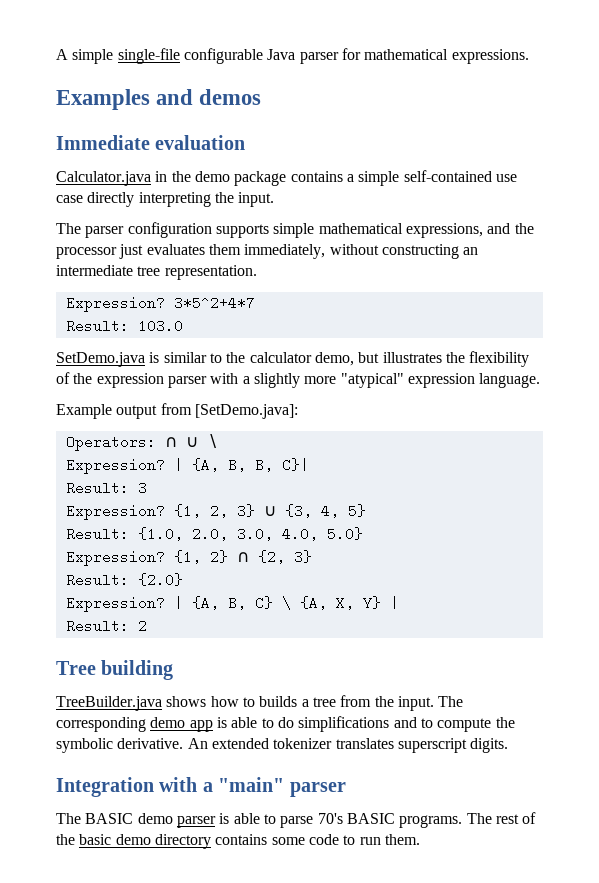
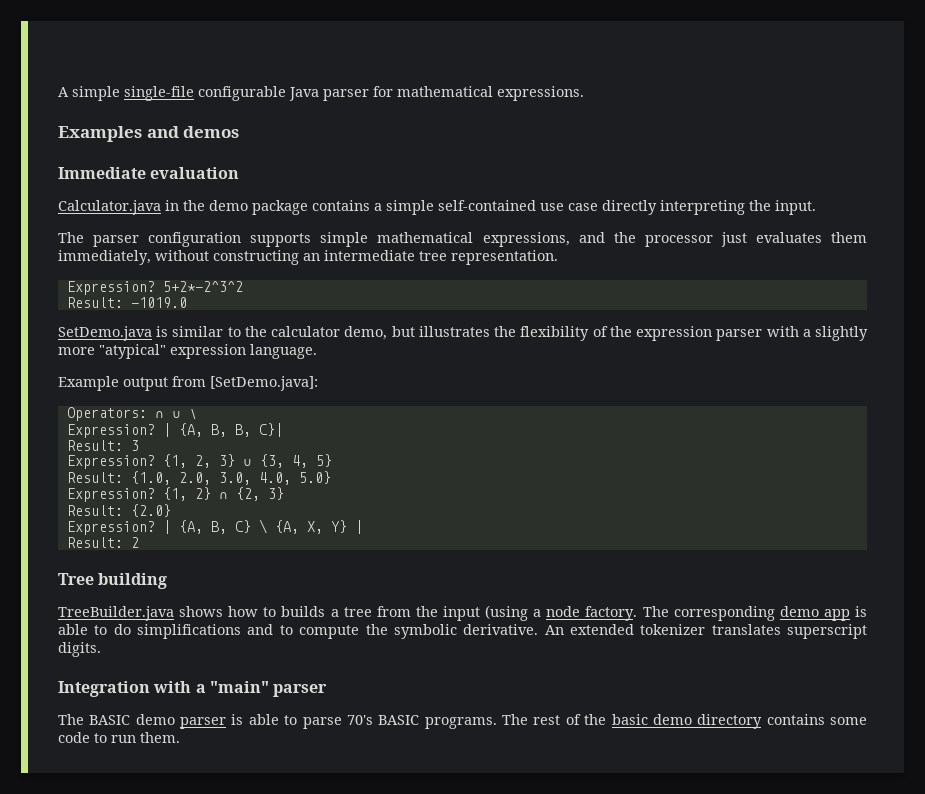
[173,296,255,310] [65,319,183,333] 3*5^2+4*7 // Result: 103.0 -> [162,281,243,292] [66,297,187,308] 5+2*-2^3^2 // Result: -1019.0
[397,696,434,711] input. -> [442,605,638,621] input (using a node factory.

